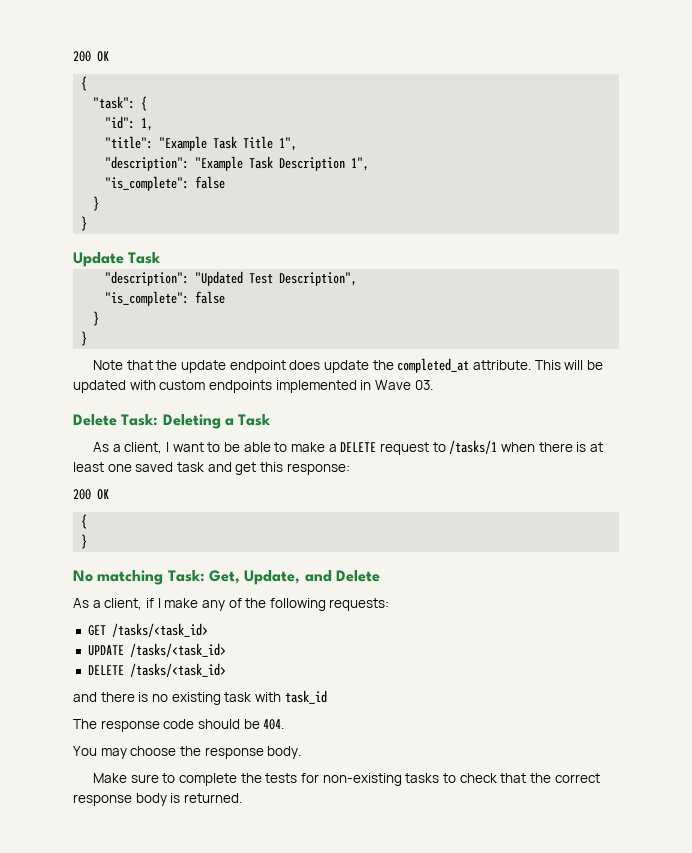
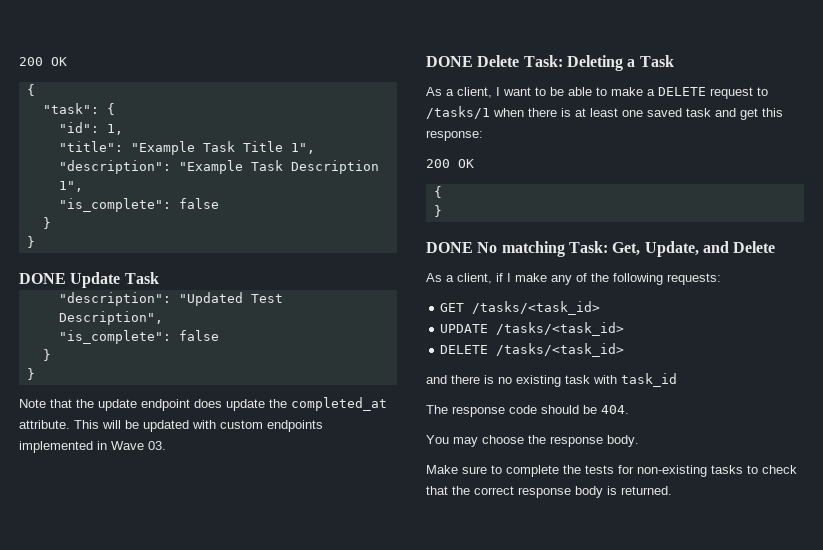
(88, 223) none -> [19,273,66,284] DONE
(433, 385) none -> [426,56,473,67] DONE
(88, 541) none -> [426,242,473,253] DONE

